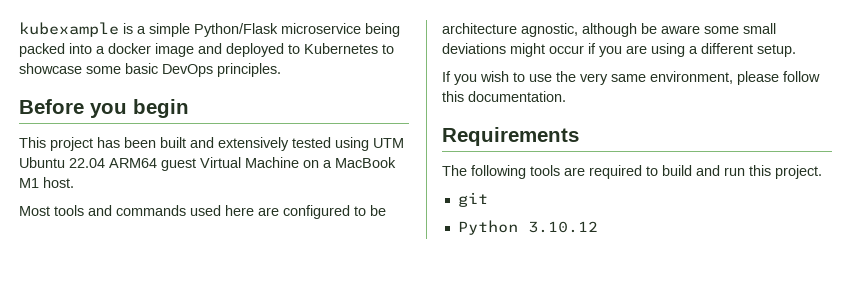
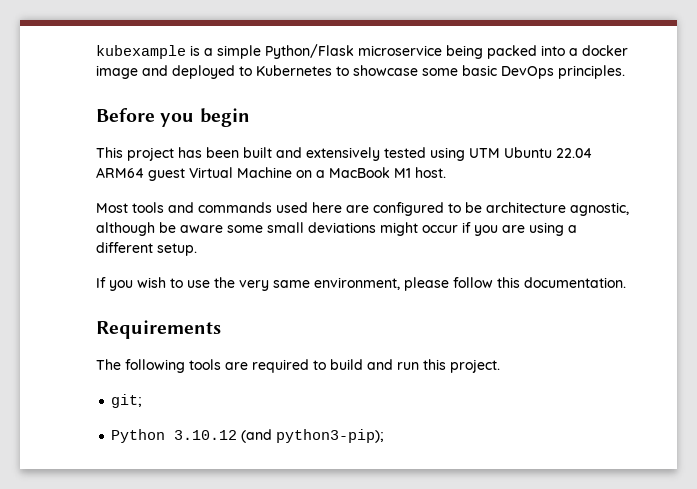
[457,192,488,207] git -> [111,394,143,408] git;
(598, 227) none -> [241,429,385,443] (and python3-pip);

